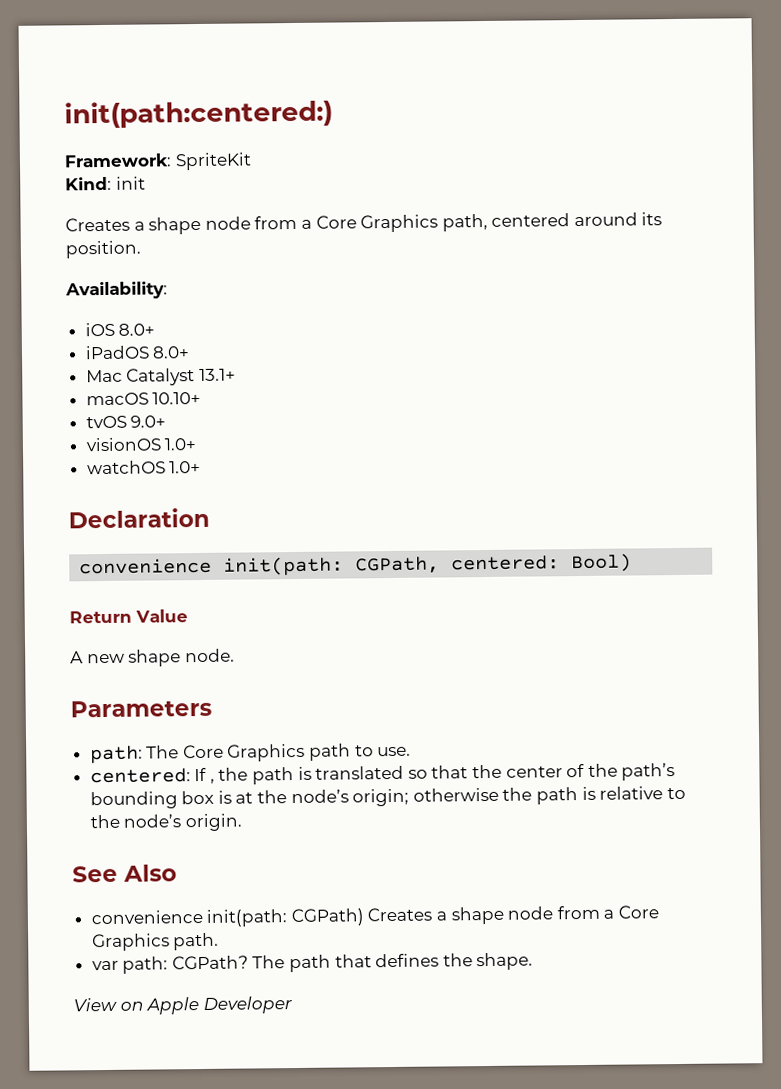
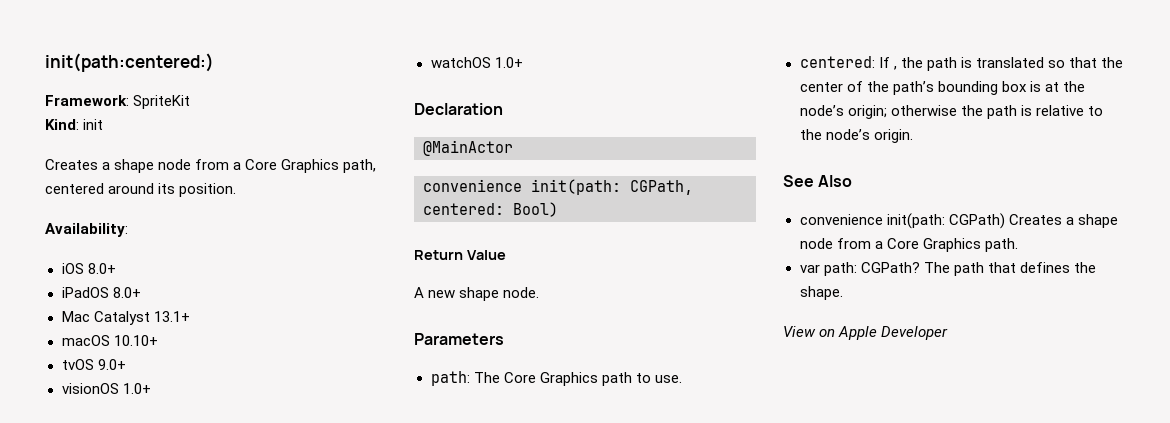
(210, 518) none -> [423,140,513,156] // @MainActor

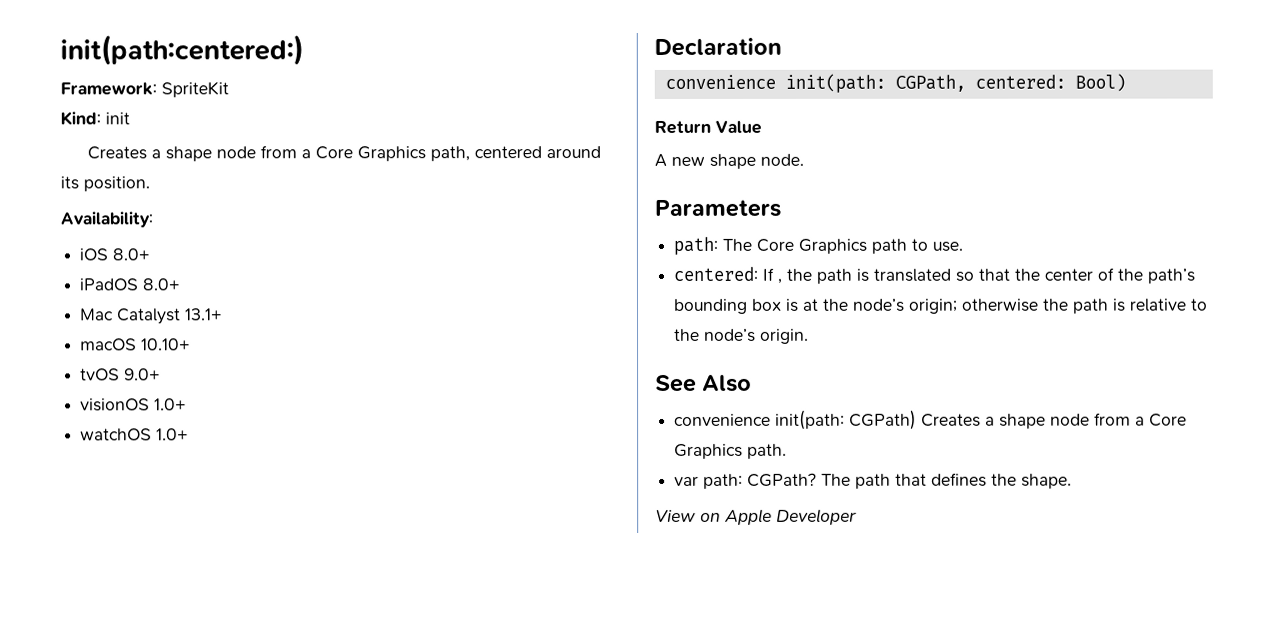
[423,140,513,156] // @MainActor -> (782, 46) none

